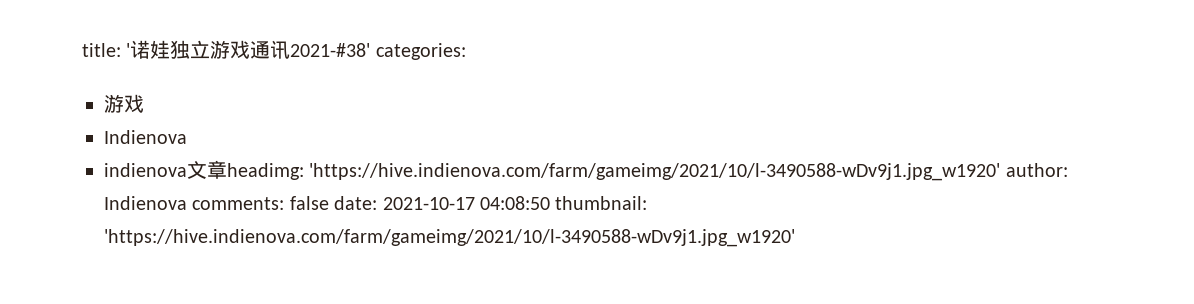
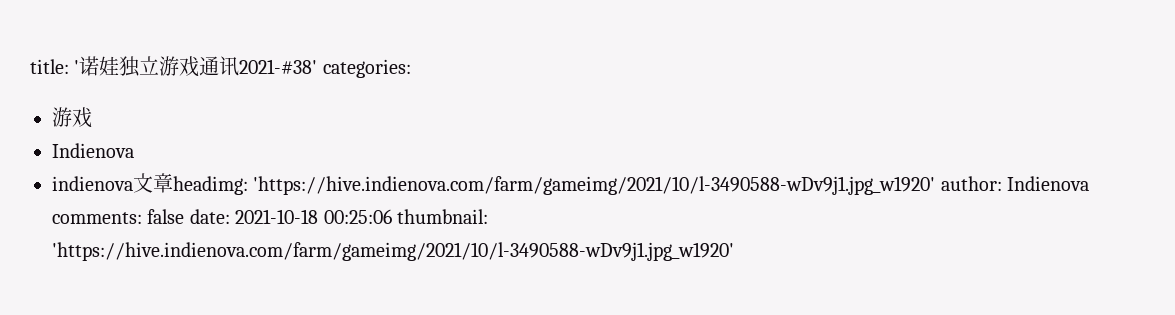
[382,196,550,210] 2021-10-17 04:08:50 -> [235,209,392,224] 2021-10-18 00:25:06

